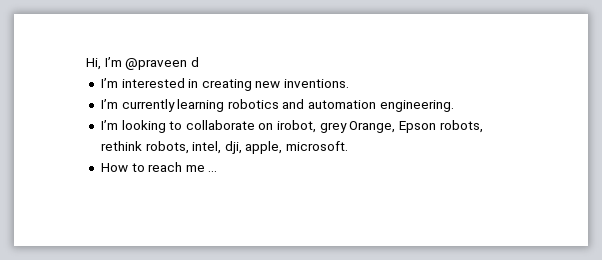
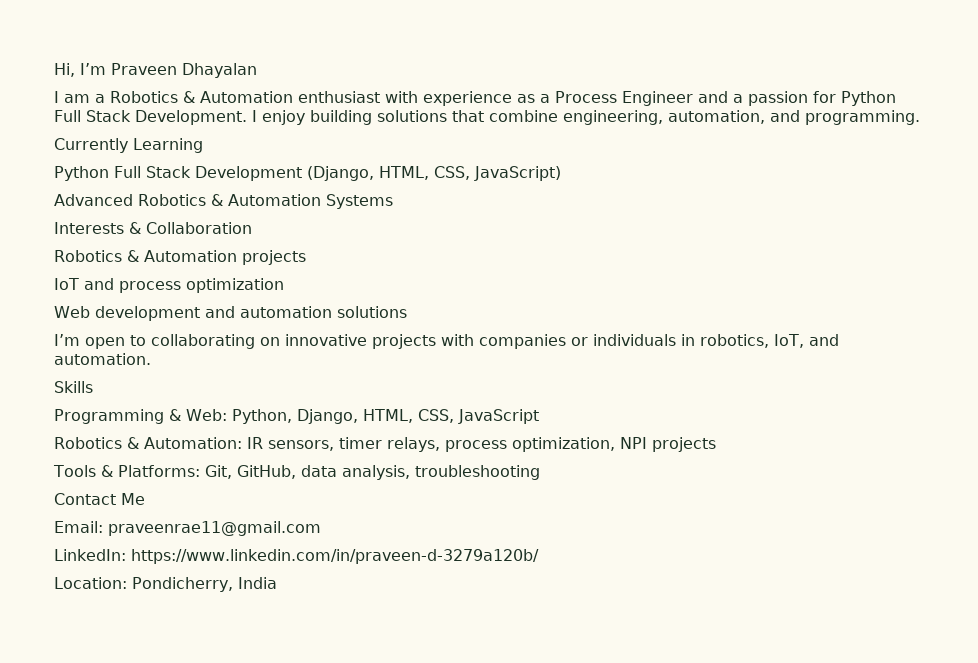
[125,57,199,70] [100,78,350,91] [100,99,454,112] [100,120,483,133] [100,141,349,154] [100,162,218,172] @praveen d // I’m interested in creating new inventions. // I’m currently learning robotics and automation engineering. // I’m looking to collaborate on irobot, grey Orange, Epson robots, rethink robots, intel, dji, apple, microsoft. // How to reach me ... -> [111,63,257,78] [54,91,896,106] [54,110,920,125] [54,138,203,153] [54,166,561,181] [54,194,393,209] [54,222,252,234] [54,250,306,265] [54,278,284,293] [54,306,407,321] [54,334,839,349] [54,353,151,365] [54,381,93,393] [54,409,539,424] [54,437,716,452] [53,465,540,480] [54,493,145,505] [54,521,321,536] [54,549,539,564] [54,577,277,592] Praveen Dhayalan // I am a Robotics & Automation enthusiast with experience as a Process Engineer and a passion for Python Full Stack Development. I enjoy building solutions that combine engineering, automation, and programming. // Currently Learning // Python Full Stack Development (Django, HTML, CSS, JavaScript) // Advanced Robotics & Automation Systems // Interests & Collaboration // Robotics & Automation projects // IoT and process optimization // Web development and automation solutions // I’m open to collaborating on innovative projects with companies or individuals in robotics, IoT, and automation. // Skills // Programming & Web: Python, Django, HTML, CSS, JavaScript // Robotics & Automation: IR sensors, timer relays, process optimization, NPI projects // Tools & Platforms: Git, GitHub, data analysis, troubleshooting // Contact Me // Email: praveenrae11@gmail.com // LinkedIn: https://www.linkedin.com/in/praveen-d-3279a120b/ // Location: Pondicherry, India

